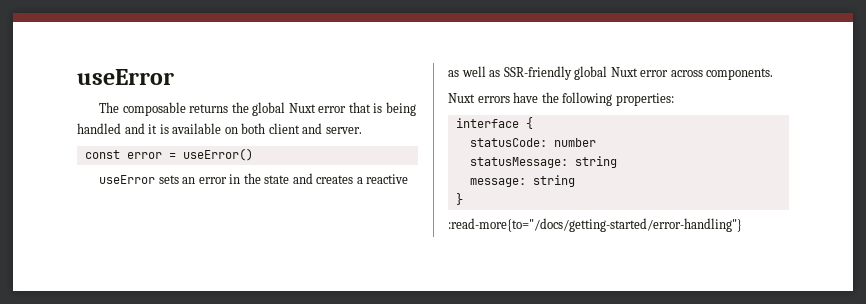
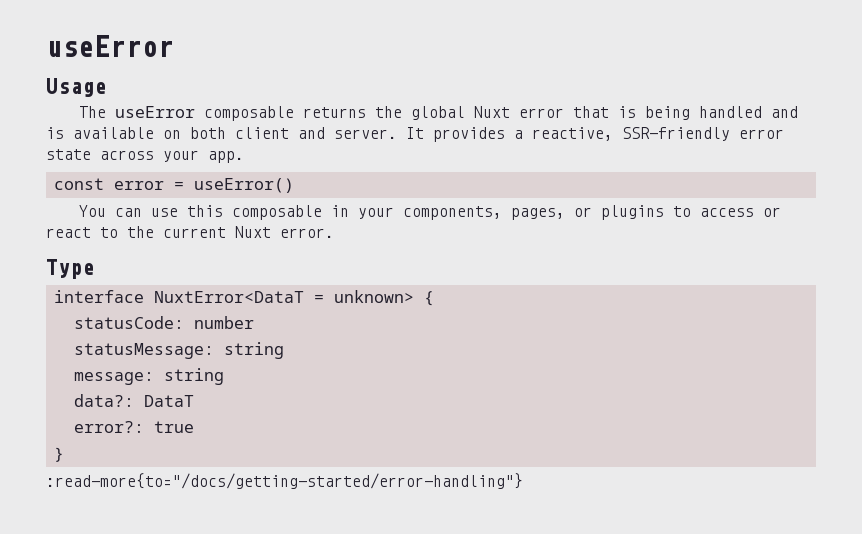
[77,69,174,85] useError -> [46,35,174,57] [46,78,106,97] useError // Usage
(119, 107) none -> [115,106,196,118] useError
[148,124,158,134] it -> (799, 112) none
[84,148,253,161] [98,173,409,184] [448,66,774,80] [448,92,674,106] [455,118,519,128] // const error = useError() // useError sets an error in the state and creates a reactive as well as SSR-friendly global Nuxt error across components. // Nuxt errors have the following properties: // interface -> [406,127,784,142] [46,149,244,163] [53,178,294,193] [79,205,782,220] [46,226,334,238] [46,259,94,279] [53,290,414,303] It provides a reactive, SSR-friendly error state across your app. // const error = useError() // You can use this composable in your components, pages, or plugins to access or react to the current Nuxt error. // Type // interface NuxtError<DataT = unknown>
(575, 181) none -> [73,394,194,407] [73,421,194,433] // data?: DataT // error?: true

